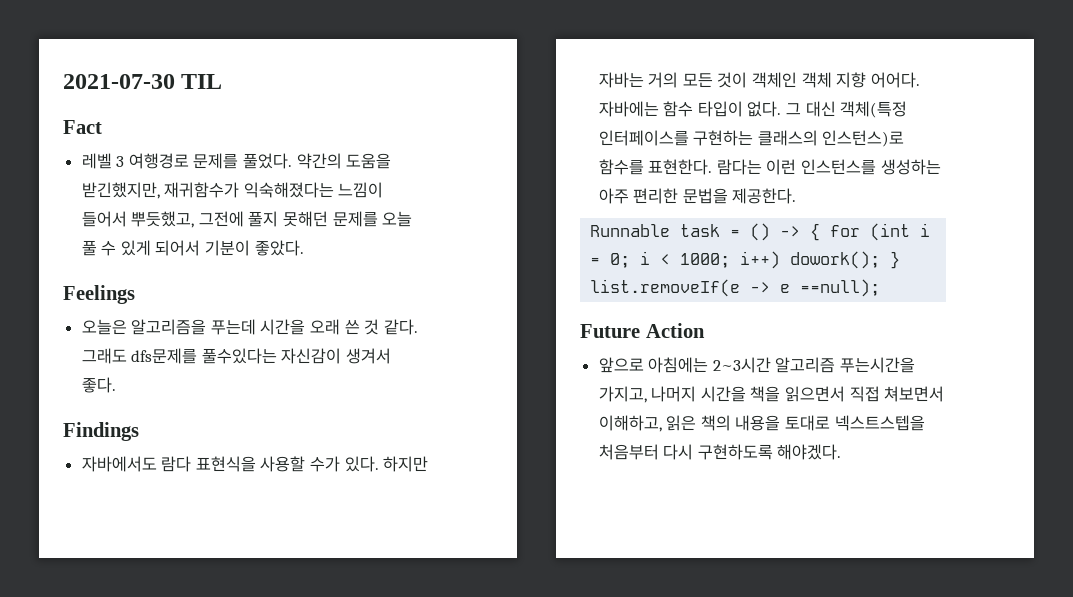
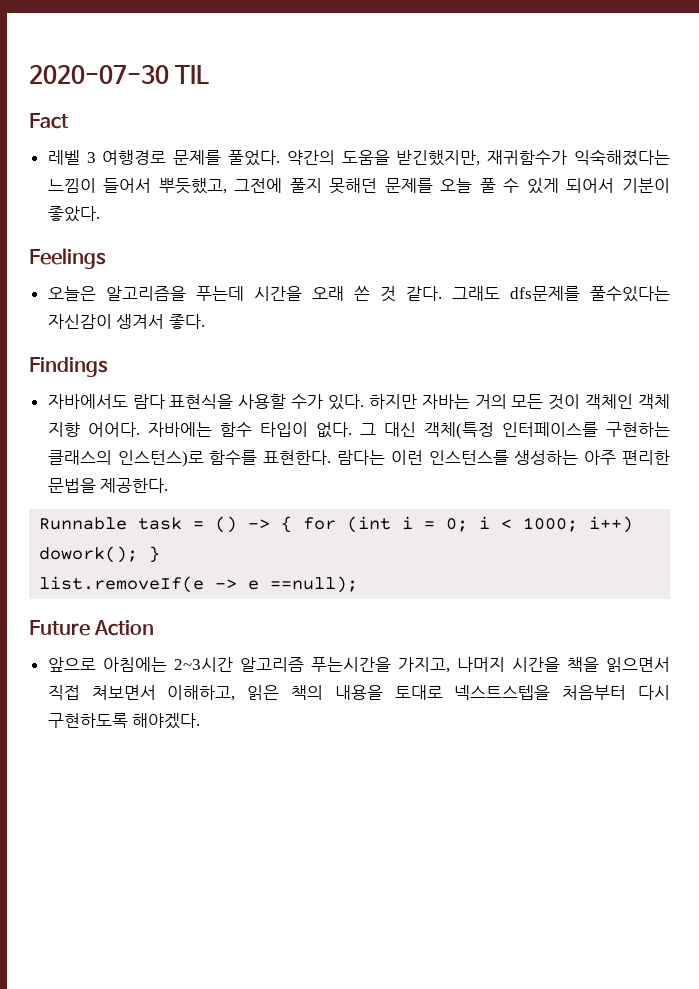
[63,74,175,89] 2021-07-30 -> [29,65,169,84] 2020-07-30

